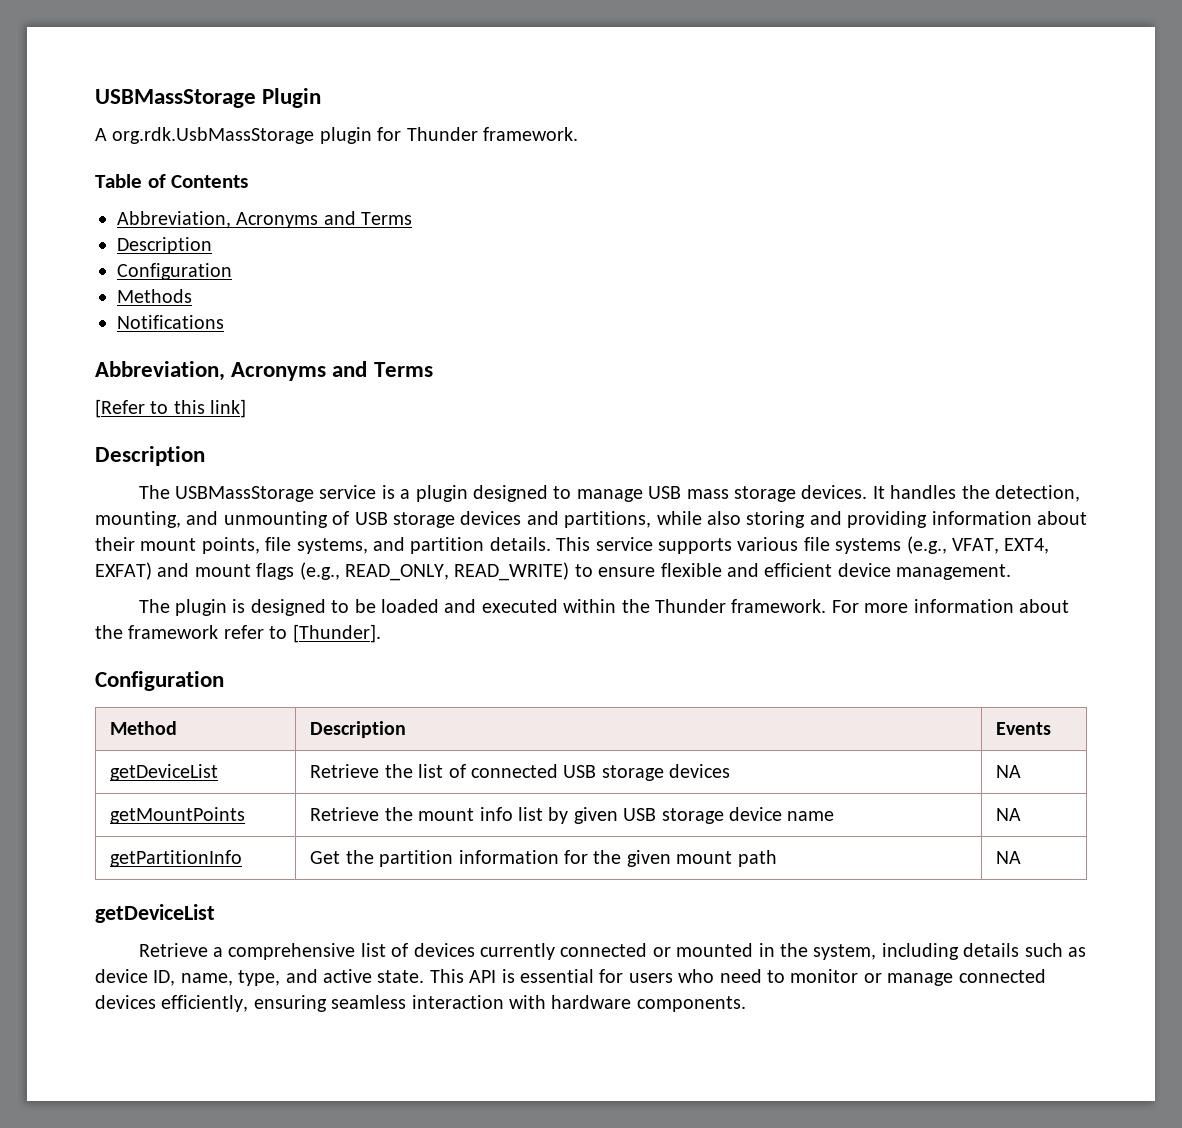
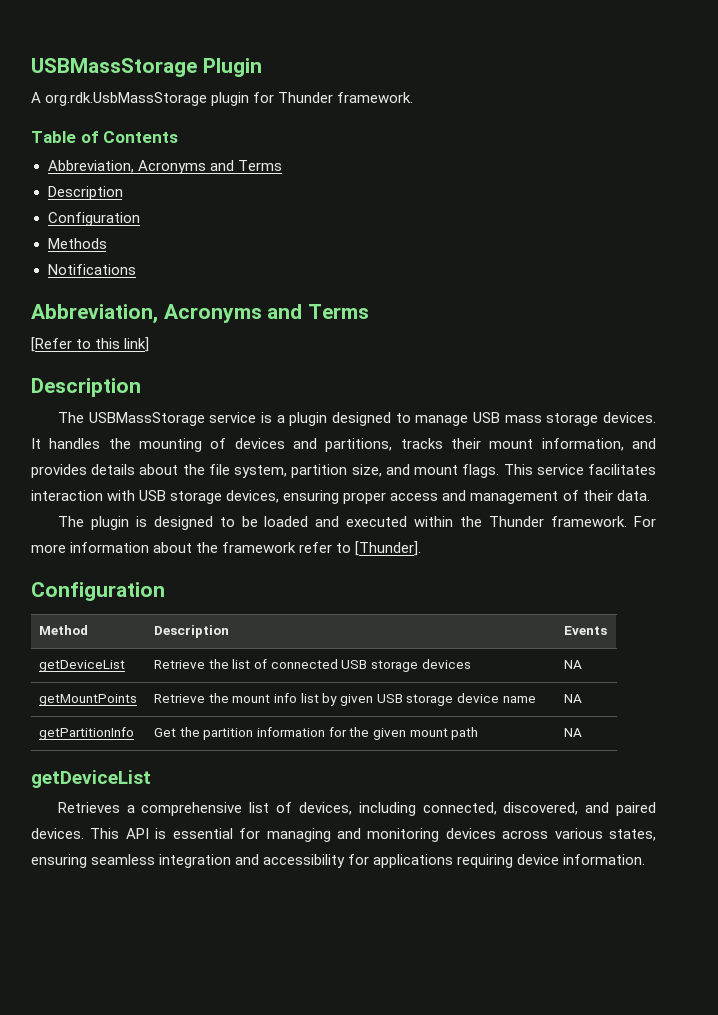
[994,485,1080,502] [95,511,1087,528] [95,536,1050,554] [95,562,1012,581] detection, mounting, and unmounting of USB storage devices and partitions, while also storing and providing information about their mount points, file systems, and partition details. This service supports various file systems (e.g., VFAT, EXT4, EXFAT) and mount flags (e.g., READ_ONLY, READ_WRITE) to ensure flexible and efficient device management. -> [139,438,656,452] [31,464,656,478] [31,490,650,504] mounting of devices and partitions, tracks their mount information, and provides details about the file system, partition size, and mount flags. This service facilitates interaction with USB storage devices, ensuring proper access and management of their data.
[138,943,208,957] Retrieve -> [57,802,120,813] Retrieves
[413,943,1086,960] [95,969,425,986] devices currently connected or mounted in the system, including details such as device ID, name, type, and active state. -> [298,802,656,816] [31,828,84,839] devices, including connected, discovered, and paired devices.
[628,969,1046,986] [95,995,746,1012] users who need to monitor or manage connected devices efficiently, ensuring seamless interaction with hardware components. -> [266,828,656,842] [31,854,646,868] managing and monitoring devices across various states, ensuring seamless integration and accessibility for applications requiring device information.

